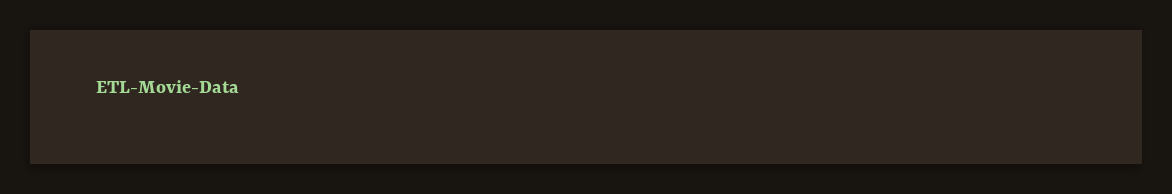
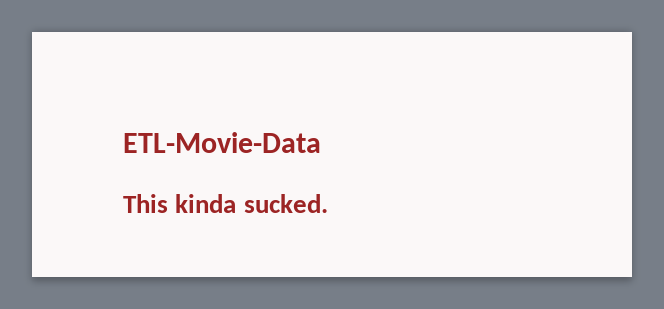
(239, 86) none -> [123,194,328,213] // This kinda sucked.

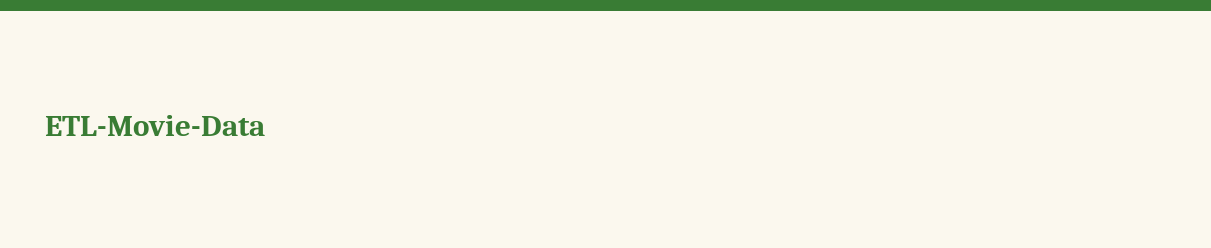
[123,194,328,213] // This kinda sucked. -> (265, 125) none

